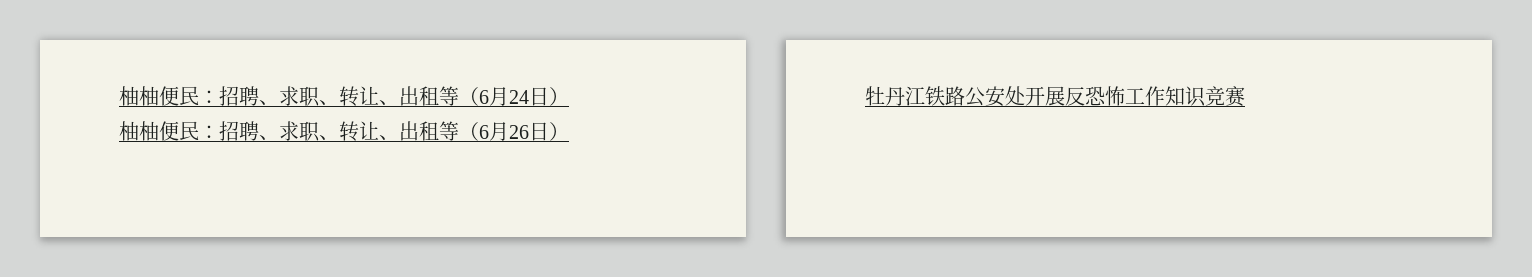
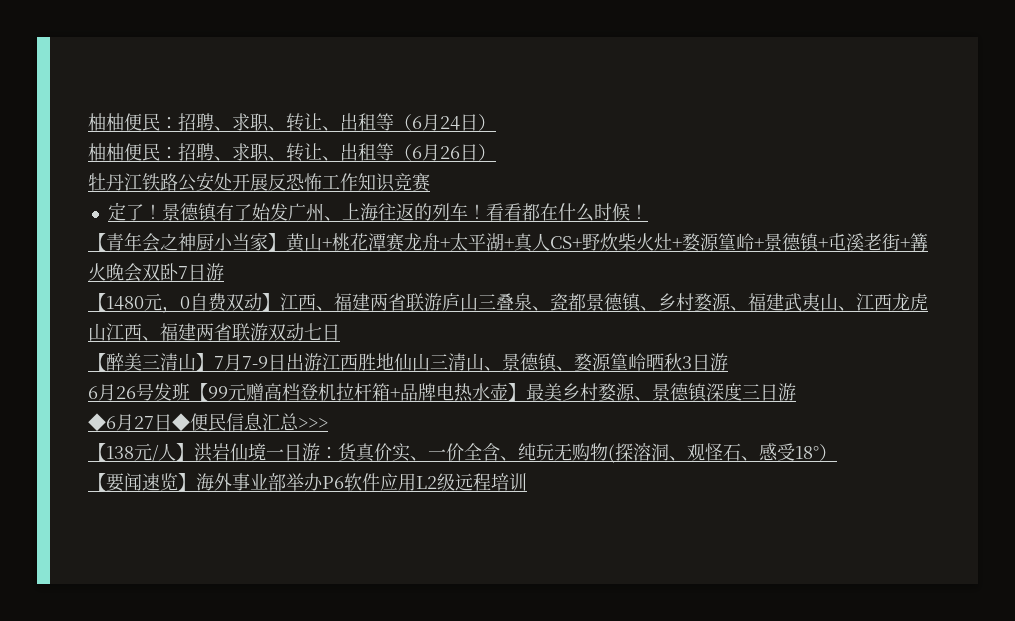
(1245, 96) none -> [107,202,648,222] [88,232,928,252] [88,263,224,282] [88,293,928,313] [88,323,340,341] [88,353,728,372] [88,383,796,402] [88,413,328,431] [88,443,837,463] [88,473,527,492] // 定了！景德镇有了始发广州、上海往返的列车！看看都在什么时候！ // 【青年会之神厨小当家】黄山+桃花潭赛龙舟+太平湖+真人CS+野炊柴火灶+婺源篁岭+景德镇+屯溪老街+篝火晚会双卧7日游 // 【1480元，0自费双动】江西、福建两省联游庐山三叠泉、瓷都景德镇、乡村婺源、福建武夷山、江西龙虎山江西、福建两省联游双动七日 // 【醉美三清山】7月7-9日出游江西胜地仙山三清山、景德镇、婺源篁岭晒秋3日游 // 6月26号发班【99元赠高档登机拉杆箱+品牌电热水壶】最美乡村婺源、景德镇深度三日游 // ◆6月27日◆便民信息汇总>>> // 【138元/人】洪岩仙境一日游：货真价实、一价全含、纯玩无购物(探溶洞、观怪石、感受18°） // 【要闻速览】海外事业部举办P6软件应用L2级远程培训

